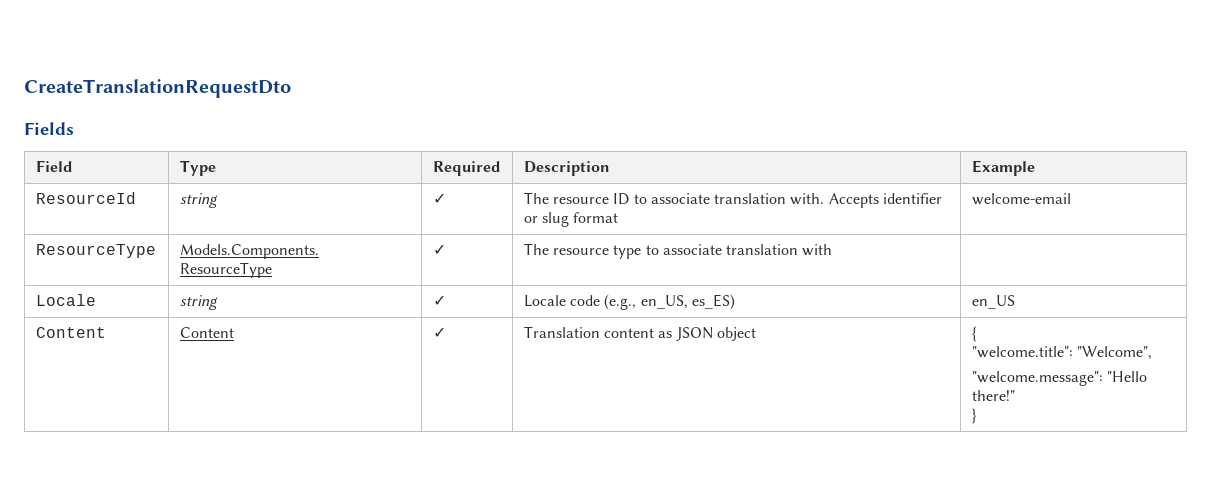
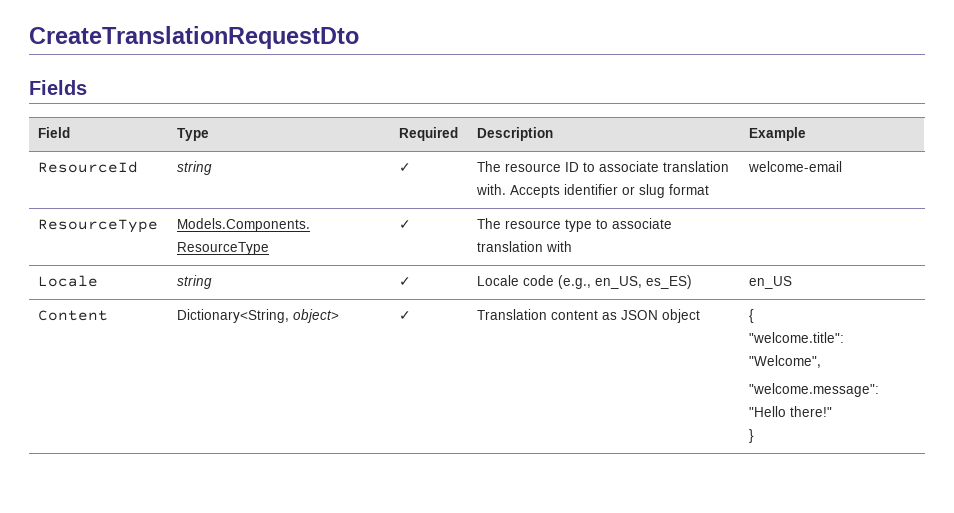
[179,327,234,338] Content -> [177,309,340,323] Dictionary<String, object>

